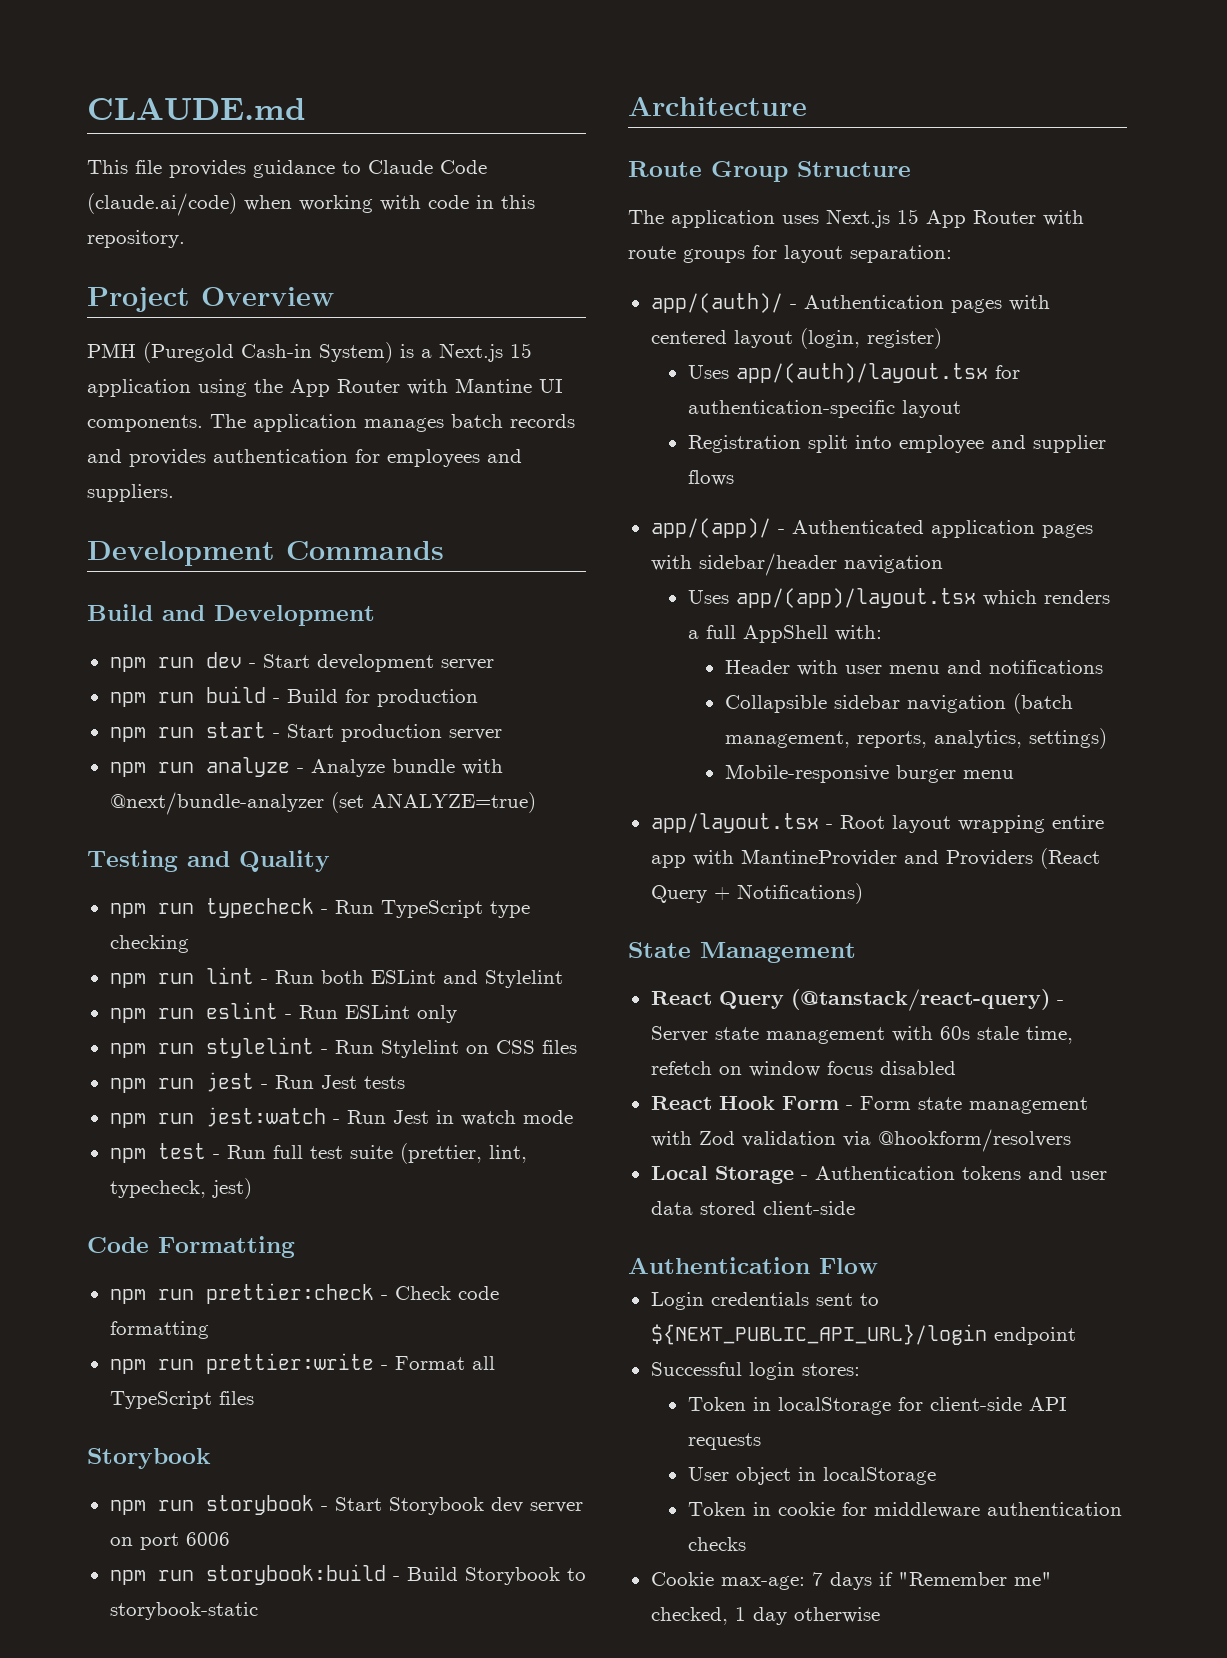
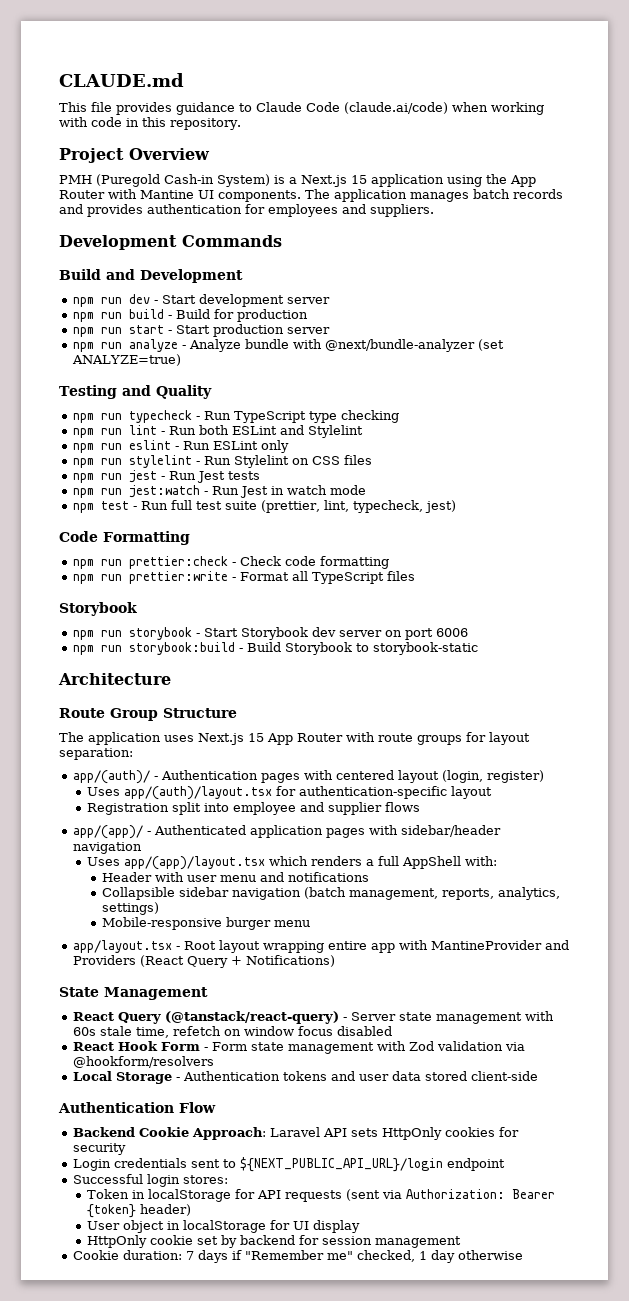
(878, 1266) none -> [72,1127,519,1140] [72,1143,126,1155] // Backend Cookie Approach: Laravel API sets HttpOnly cookies for security
[929,1397,1022,1411] client-side -> (256, 1194) none
[687,1467,936,1485] [687,1502,1122,1518] [687,1537,746,1551] [650,1572,805,1590] // User object in localStorage // Token in cookie for middleware authentication checks // Cookie max-age: -> [346,1189,556,1201] [87,1204,192,1218] [87,1220,361,1233] [87,1235,462,1248] [72,1250,182,1260] (sent via Authorization: Bearer {token} header) // User object in localStorage for UI display // HttpOnly cookie set by backend for session management // Cookie duration:

